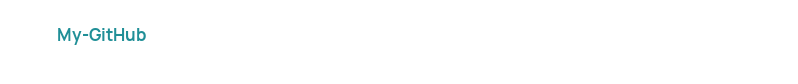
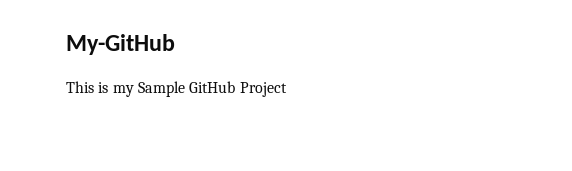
(146, 36) none -> [66,81,287,97] // This is my Sample GitHub Project

